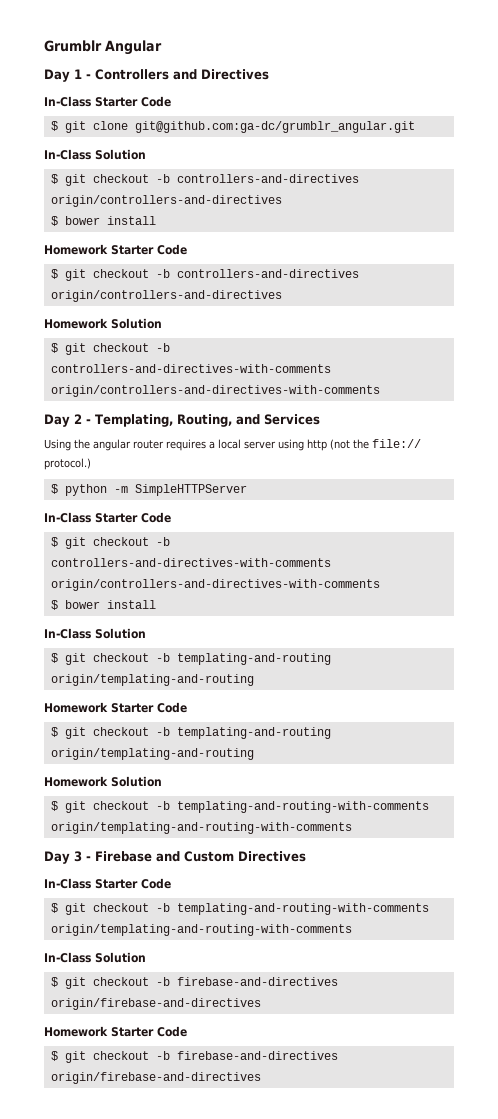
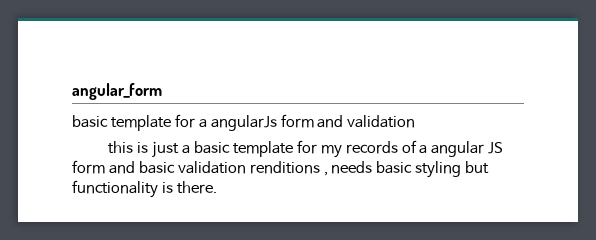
[44,40,162,55] [44,69,269,82] [44,96,171,107] [50,121,415,133] [44,149,146,160] [50,174,359,186] [50,195,282,207] [50,216,156,226] [44,244,187,255] [50,269,359,281] [50,290,282,302] [44,318,162,329] [50,343,170,355] [50,364,331,373] [50,385,380,397] [44,414,320,427] [44,439,421,451] [44,458,91,470] [50,484,247,496] [44,512,171,523] [50,537,170,549] [50,558,331,567] [50,579,380,591] [50,600,156,610] [44,628,146,639] [50,653,331,665] [50,674,254,686] [44,702,187,713] [50,727,331,739] [50,748,254,760] [44,776,162,787] [50,801,429,813] [50,822,352,834] [44,851,306,864] [44,878,171,889] [50,903,429,915] [50,924,352,936] [44,952,146,963] [50,977,338,989] [50,998,261,1010] [44,1026,187,1037] [50,1051,338,1063] [50,1072,261,1084] Grumblr Angular // Day 1 - Controllers and Directives // In-Class Starter Code // $ git clone git@github.com:ga-dc/grumblr_angular.git // In-Class Solution // $ git checkout -b controllers-and-directives origin/controllers-and-directives // $ bower install // Homework Starter Code // $ git checkout -b controllers-and-directives origin/controllers-and-directives // Homework Solution // $ git checkout -b controllers-and-directives-with-comments origin/controllers-and-directives-with-comments // Day 2 - Templating, Routing, and Services // Using the angular router requires a local server using http (not the file:// protocol.) // $ python -m SimpleHTTPServer // In-Class Starter Code // $ git checkout -b controllers-and-directives-with-comments origin/controllers-and-directives-with-comments // $ bower install // In-Class Solution // $ git checkout -b templating-and-routing origin/templating-and-routing // Homework Starter Code // $ git checkout -b templating-and-routing origin/templating-and-routing // Homework Solution // $ git checkout -b templating-and-routing-with-comments origin/templating-and-routing-with-comments // Day 3 - Firebase and Custom Directives // In-Class Starter Code // $ git checkout -b templating-and-routing-with-comments origin/templating-and-routing-with-comments // In-Class Solution // $ git checkout -b firebase-and-directives origin/firebase-and-directives // Homework Starter Code // $ git checkout -b firebase-and-directives origin/firebase-and-directives -> [72,83,162,100] [72,114,416,131] [108,140,504,158] [72,160,490,178] [72,180,217,198] angular_form // basic template for a angularJs form and validation // this is just a basic template for my records of a angular JS form and basic validation renditions , needs basic styling but functionality is there.

